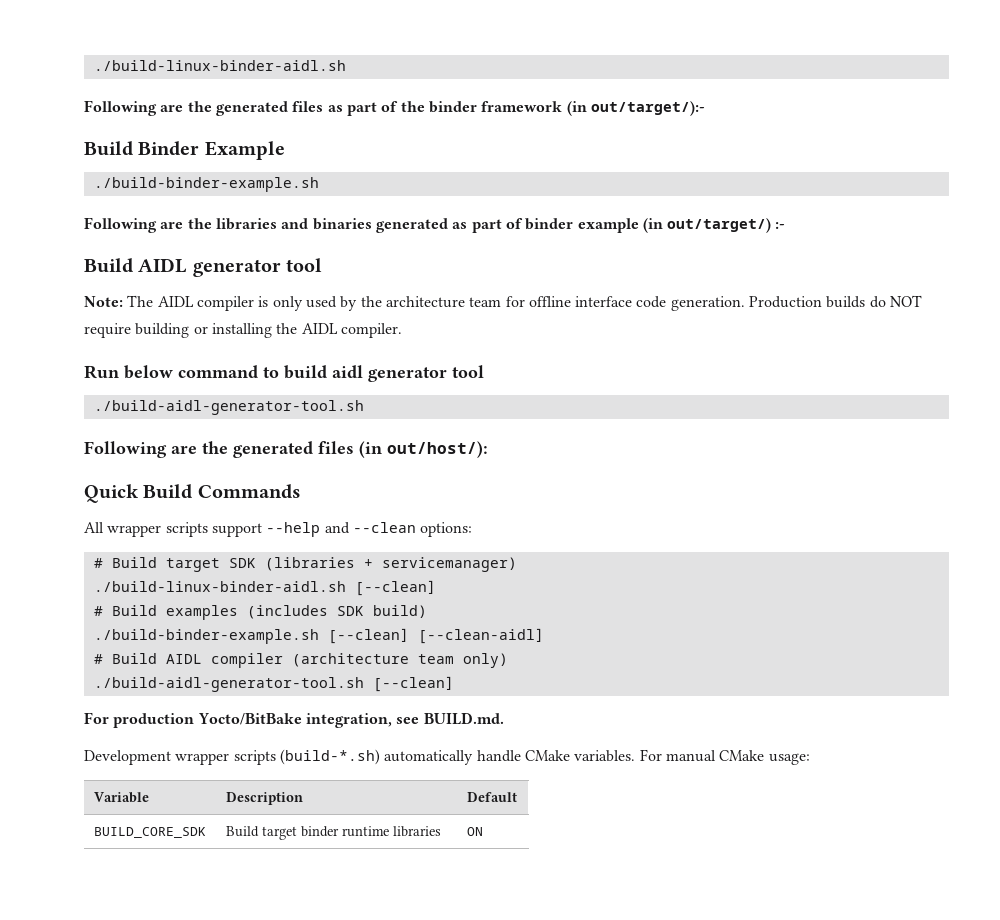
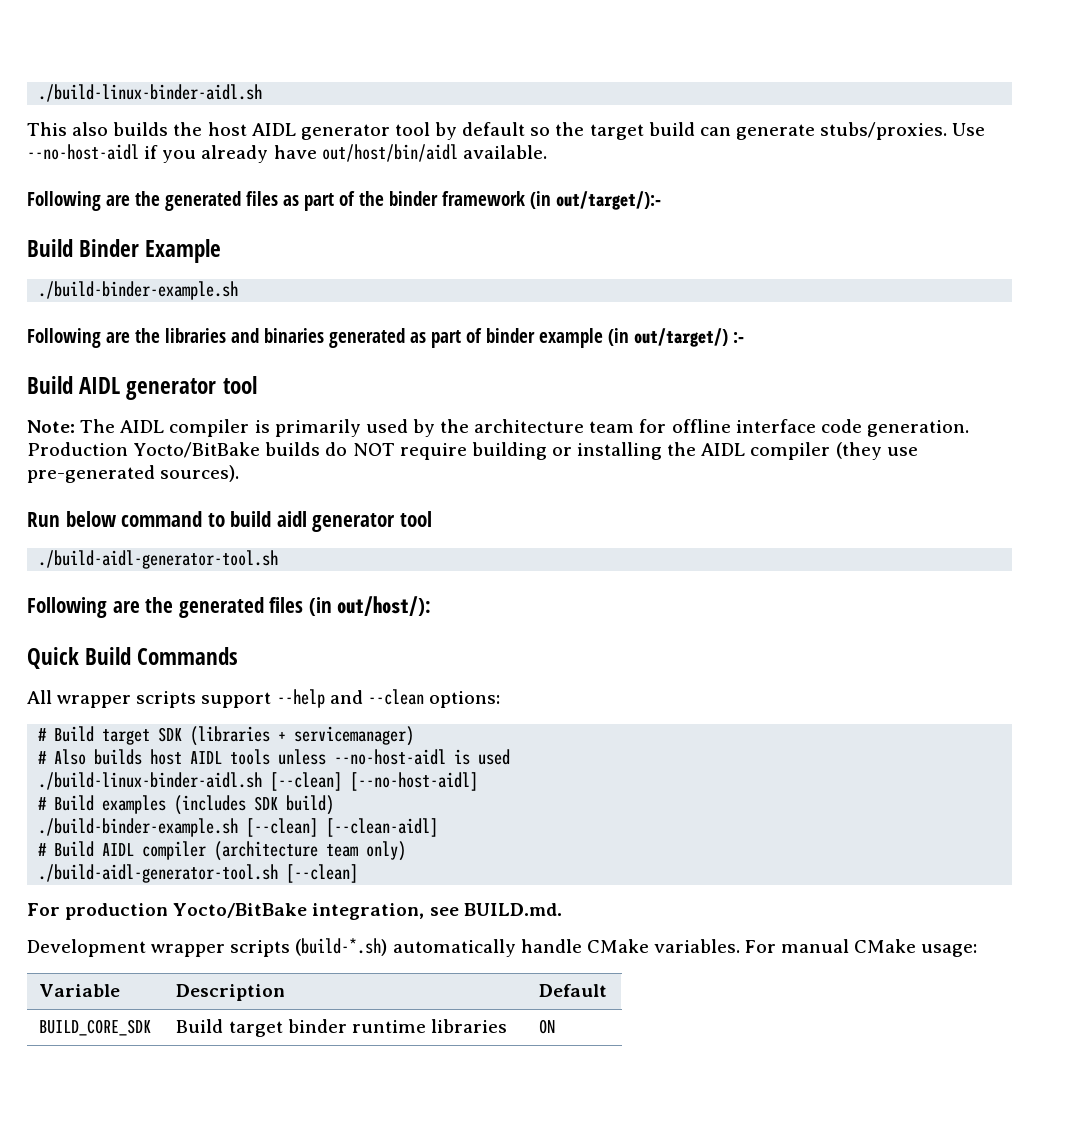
[93,60,346,71] ./build-linux-binder-aidl.sh -> [38,84,263,102] [27,122,986,140] [27,144,547,163] ./build-linux-binder-aidl.sh // This also builds the host AIDL generator tool by default so the target build can generate stubs/proxies. Use --no-host-aidl if you already have out/host/bin/aidl available.
[272,296,303,311] only -> [274,419,361,437] primarily
(823, 302) none -> [133,442,261,458] Yocto/BitBake
[340,323,402,338] compiler. -> [750,442,918,460] [27,465,240,483] compiler (they use pre-generated sources).
(517, 564) none -> [38,749,511,765] // # Also builds host AIDL tools unless --no-host-aidl is used
(436, 588) none -> [350,772,479,791] [--no-host-aidl]

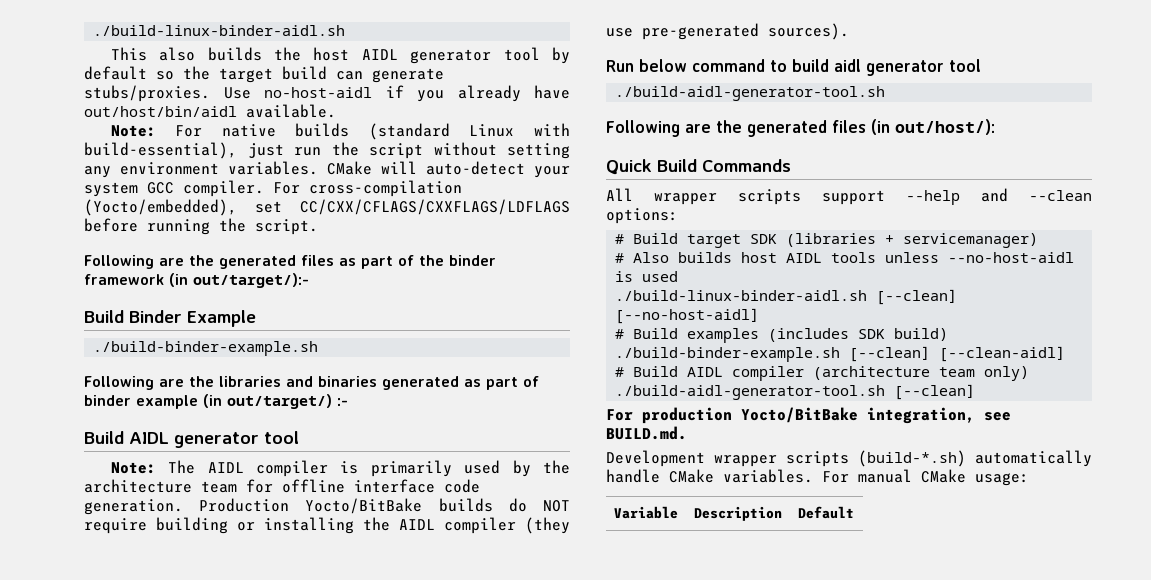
[27,144,139,160] --no-host-aidl -> [264,87,372,98] no-host-aidl
(547, 152) none -> [110,123,570,140] [84,142,570,159] [84,161,570,178] [84,180,462,197] [84,199,570,216] [84,218,318,235] // Note: For native builds (standard Linux with build-essential), just run the script without setting any environment variables. CMake will auto-detect your system GCC compiler. For cross-compilation (Yocto/embedded), set CC/CXX/CFLAGS/CXXFLAGS/LDFLAGS before running the script.
[39,1019,152,1036] [176,1019,507,1037] [539,1019,556,1034] // BUILD_CORE_SDK | Build target binder runtime libraries | ON -> (854, 512) none

